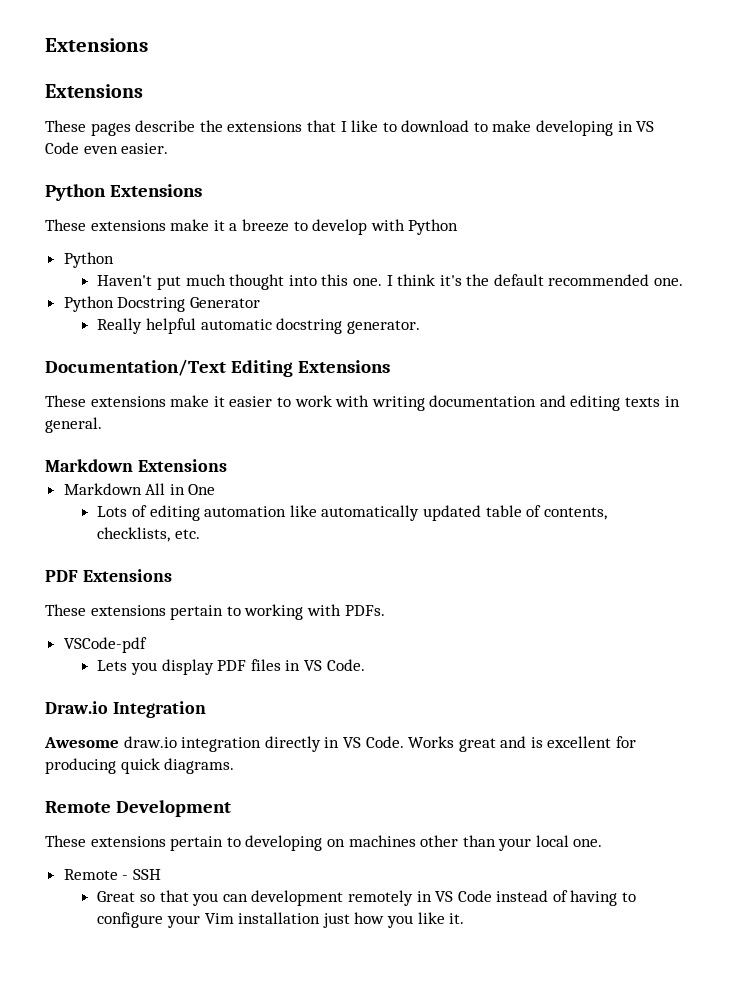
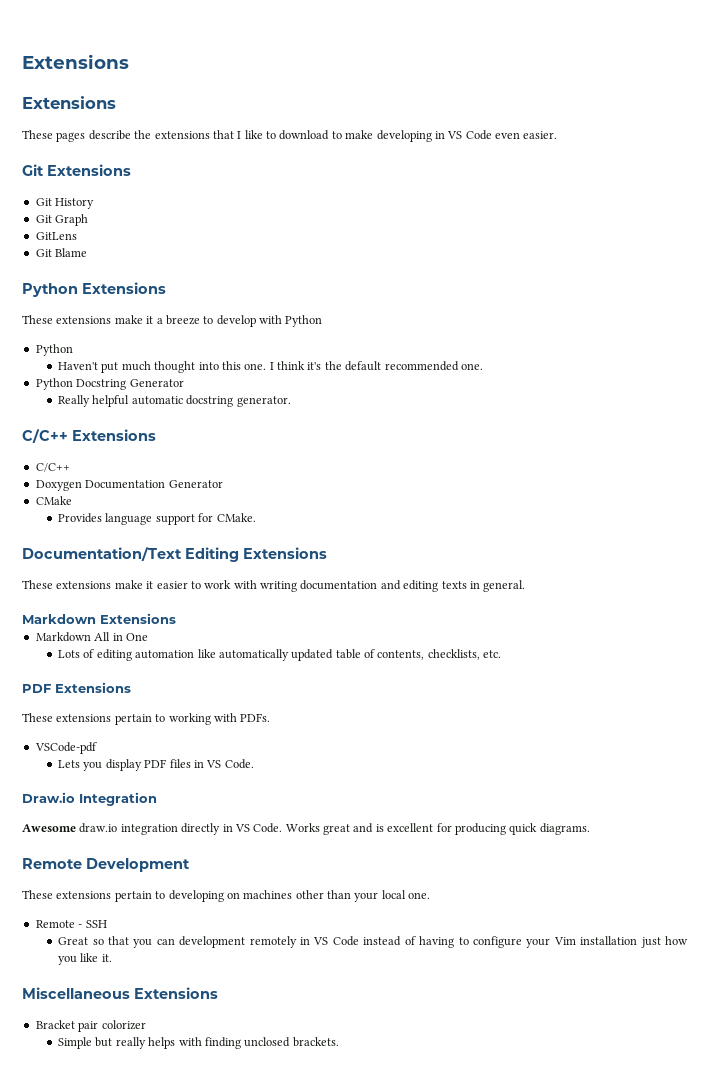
(169, 148) none -> [22,164,131,176] [35,198,95,209] [35,214,89,226] [35,232,77,240] [35,248,88,257] // Git Extensions // Git History // Git Graph // GitLens // Git Blame
(420, 327) none -> [22,429,156,443] [35,463,70,472] [35,480,223,491] [35,496,72,505] [58,513,256,525] // C/C++ Extensions // C/C++ // Doxygen Documentation Generator // CMake // Provides language support for CMake.
(465, 918) none -> [22,987,218,999] [35,1020,146,1032] [58,1037,339,1049] // Miscellaneous Extensions // Bracket pair colorizer // Simple but really helps with finding unclosed brackets.

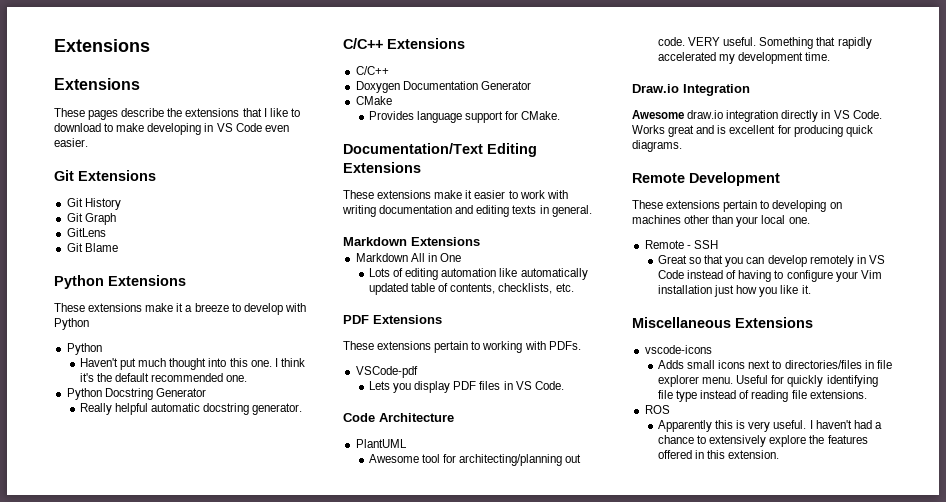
(254, 764) none -> [343,413,454,422] [355,439,407,448] [369,454,582,466] [658,37,872,49] [658,52,831,64] // Code Architecture // PlantUML // Awesome tool for architecting/planning out code. VERY useful. Something that rapidly accelerated my development time.
[179,936,246,948] development -> [767,255,807,267] develop
[35,1020,146,1032] [58,1037,339,1049] Bracket pair colorizer // Simple but really helps with finding unclosed brackets. -> [644,345,712,354] [658,360,892,369] [658,375,878,387] [658,390,867,402] [644,405,670,414] [658,420,882,432] [658,435,868,447] [658,450,780,459] vscode-icons // Adds small icons next to directories/files in file explorer menu. Useful for quickly identifying file type instead of reading file extensions. // ROS // Apparently this is very useful. I haven't had a chance to extensively explore the features offered in this extension.

